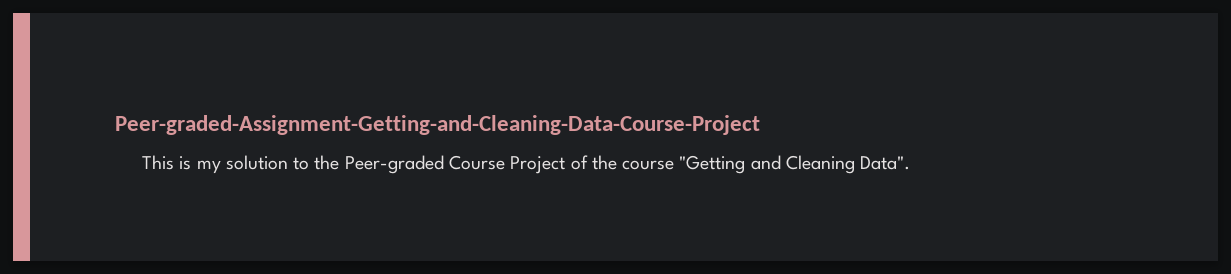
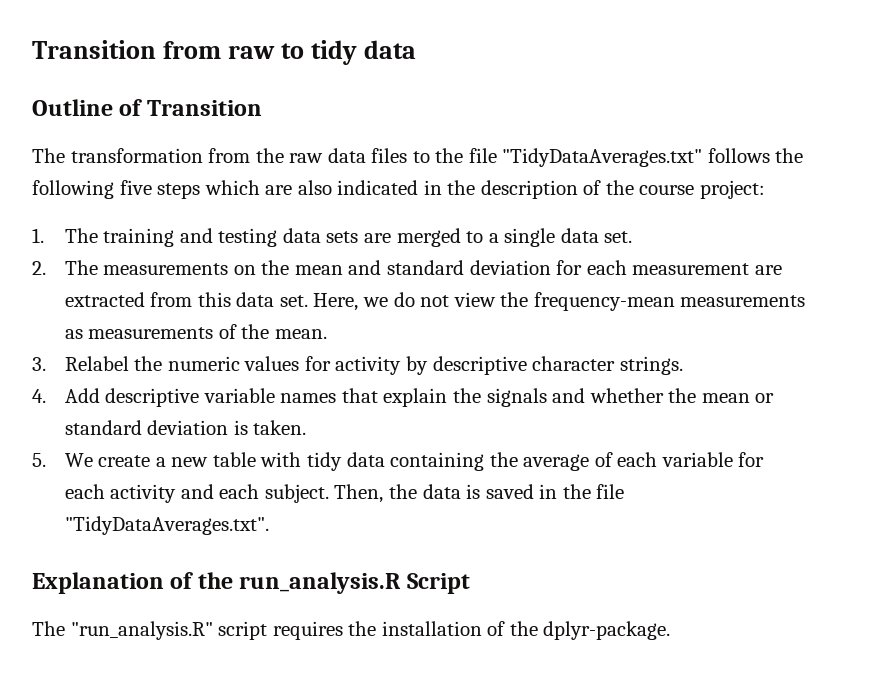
[115,115,760,135] [142,155,911,174] Peer-graded-Assignment-Getting-and-Cleaning-Data-Course-Project // This is my solution to the Peer-graded Course Project of the course "Getting and Cleaning Data". -> [32,40,417,65] [32,99,262,116] [32,148,804,167] [32,180,765,199] [32,228,633,247] [32,260,782,275] [64,292,806,311] [64,324,327,339] [32,356,683,375] [32,388,775,407] [64,420,307,435] [32,452,765,471] [64,484,625,503] [64,516,269,535] [32,572,470,594] [32,621,671,640] Transition from raw to tidy data // Outline of Transition // The transformation from the raw data files to the file "TidyDataAverages.txt" follows the following five steps which are also indicated in the description of the course project: // 1. The training and testing data sets are merged to a single data set. // 2. The measurements on the mean and standard deviation for each measurement are extracted from this data set. Here, we do not view the frequency-mean measurements as measurements of the mean. // 3. Relabel the numeric values for activity by descriptive character strings. // 4. Add descriptive variable names that explain the signals and whether the mean or standard deviation is taken. // 5. We create a new table with tidy data containing the average of each variable for each activity and each subject. Then, the data is saved in the file "TidyDataAverages.txt". // Explanation of the run_analysis.R Script // The "run_analysis.R" script requires the installation of the dplyr-package.

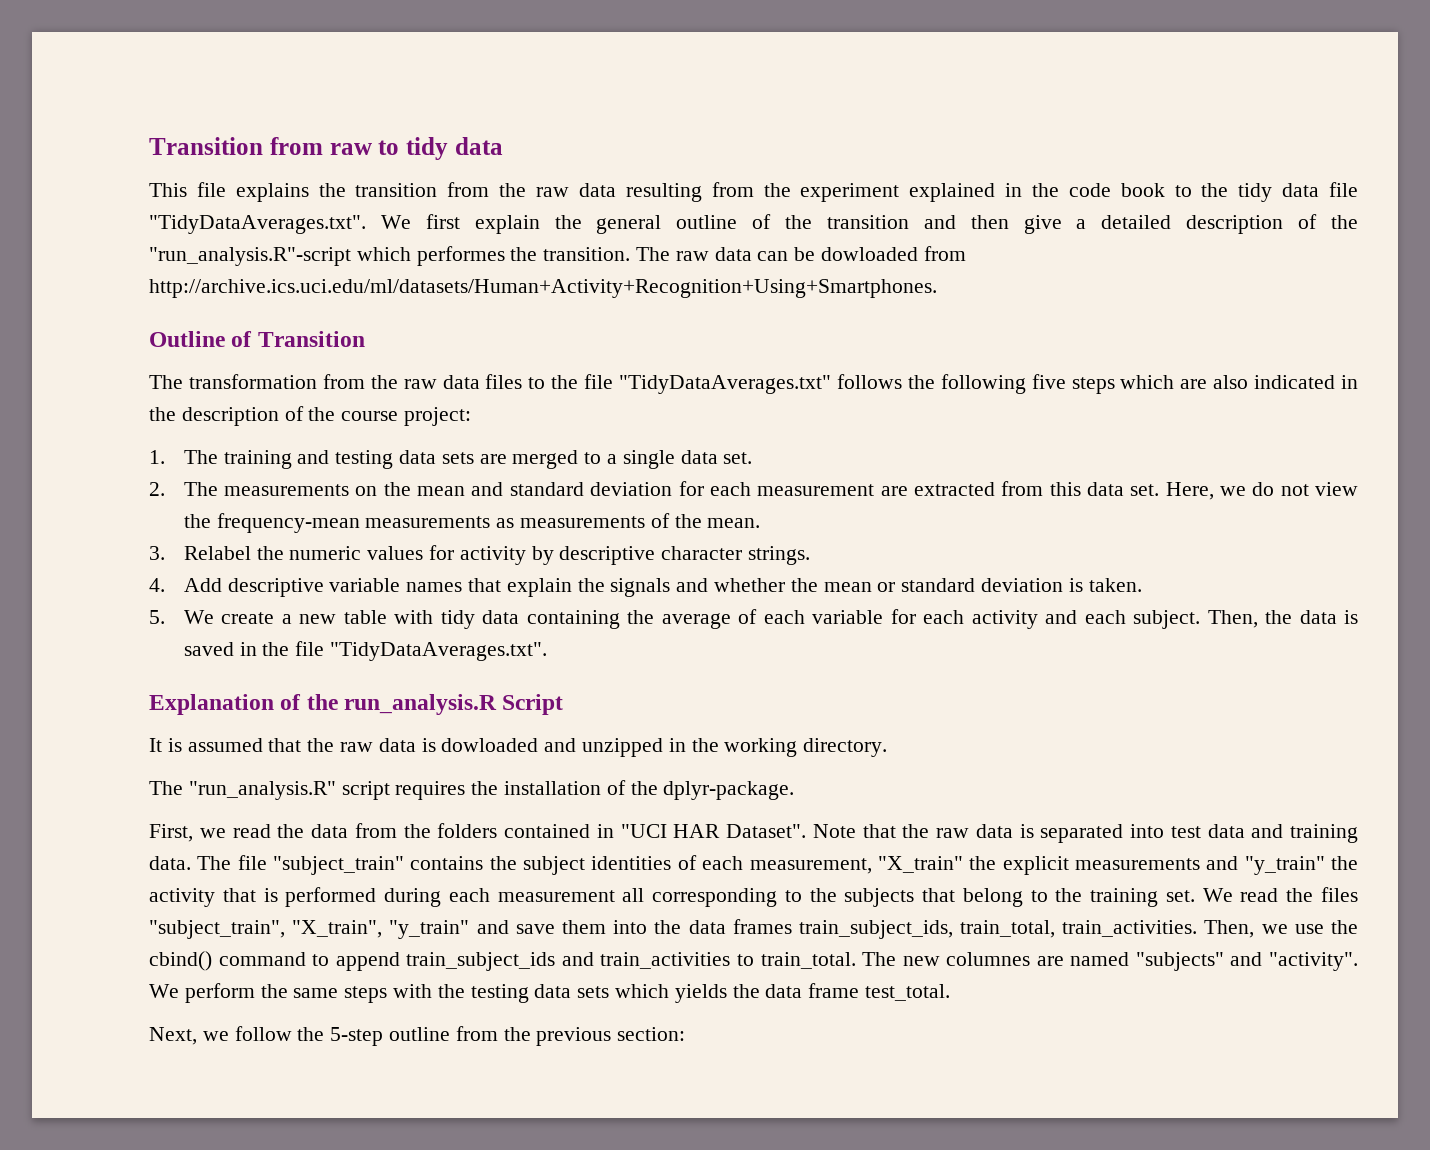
(417, 49) none -> [149,182,1358,202] [149,214,1359,234] [149,246,966,266] [149,279,937,298] // This file explains the transition from the raw data resulting from the experiment explained in the code book to the tidy data file "TidyDataAverages.txt". We first explain the general outline of the transition and then give a detailed description of the "run_analysis.R"-script which performes the transition. The raw data can be dowloaded from http://archive.ics.uci.edu/ml/datasets/Human+Activity+Recognition+Using+Smartphones.
(470, 583) none -> [149,738,888,757] // It is assumed that the raw data is dowloaded and unzipped in the working directory.
(671, 630) none -> [149,823,1358,843] [149,855,1358,875] [149,887,1359,907] [149,919,1358,939] [149,951,1358,971] [149,983,951,1003] [149,1026,686,1046] // First, we read the data from the folders contained in "UCI HAR Dataset". Note that the raw data is separated into test data and training data. The file "subject_train" contains the subject identities of each measurement, "X_train" the explicit measurements and "y_train" the activity that is performed during each measurement all corresponding to the subjects that belong to the training set. We read the files "subject_train", "X_train", "y_train" and save them into the data frames train_subject_ids, train_total, train_activities. Then, we use the cbind() command to append train_subject_ids and train_activities to train_total. The new columnes are named "subjects" and "activity". We perform the same steps with the testing data sets which yields the data frame test_total. // Next, we follow the 5-step outline from the previous section:

